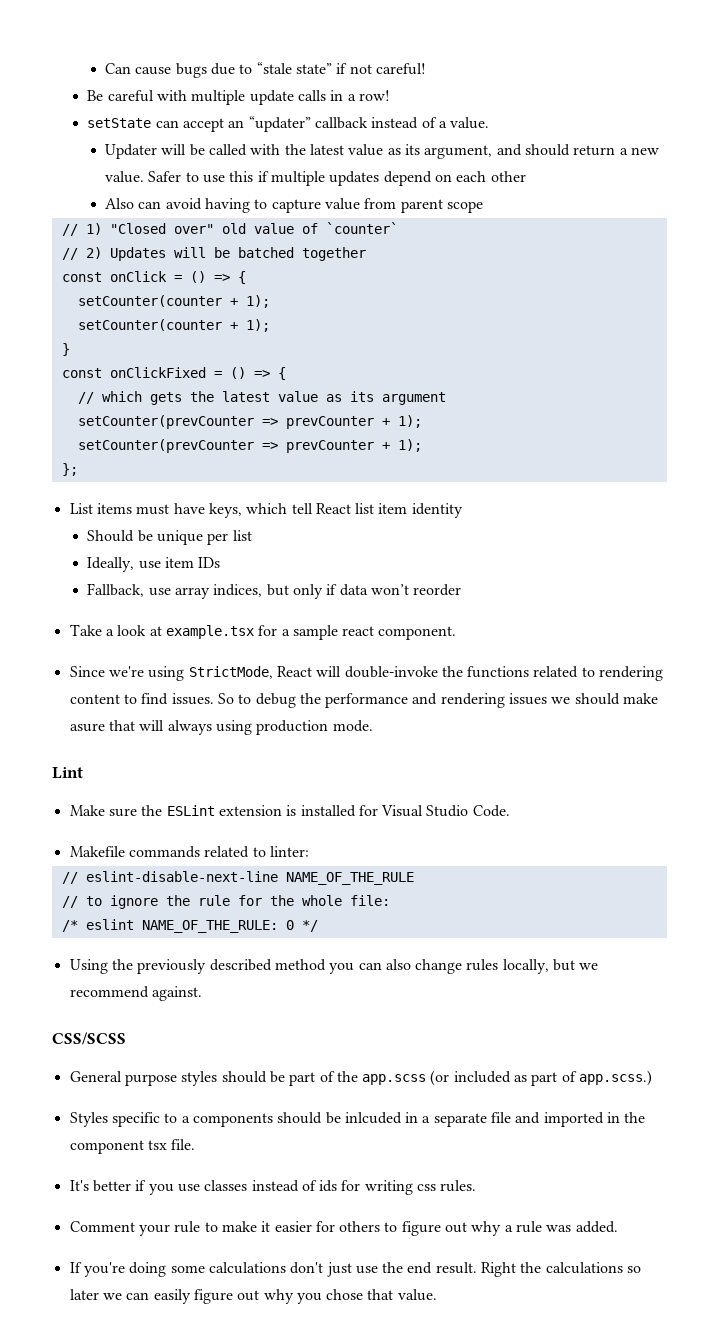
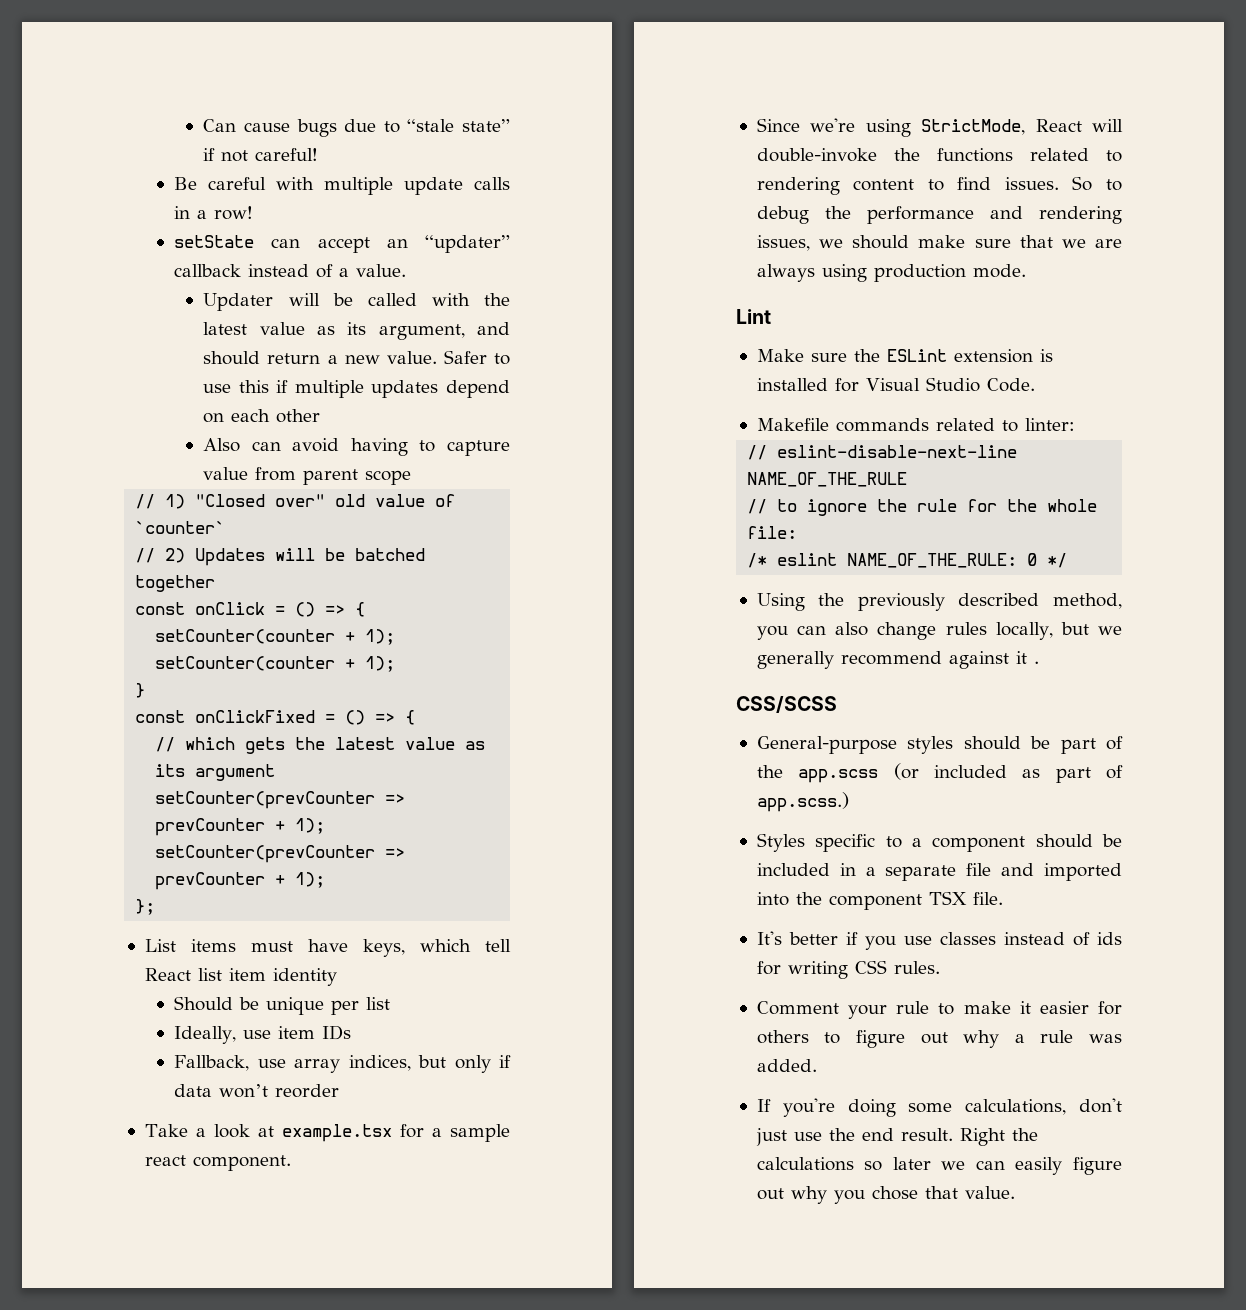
[509,693,548,705] issues -> [756,235,810,251] issues,
[69,720,165,732] asure that will -> [974,235,1122,248] sure that we are
[274,959,326,971] method -> [1053,593,1122,609] method,
[69,986,202,1001] recommend against. -> [756,651,1039,669] generally recommend against it .
[69,1071,177,1086] General purpose -> [756,736,897,754] General-purpose
[192,1112,402,1127] components should be inlcuded -> [932,834,1122,852] [756,863,830,876] component should be included
[607,1112,621,1123] in -> [756,892,789,906] into
[147,1140,167,1150] tsx -> [928,891,967,905] TSX
[417,1184,437,1191] css -> [854,960,887,974] CSS
[208,1262,286,1274] calculations -> [965,1099,1067,1115] calculations,

